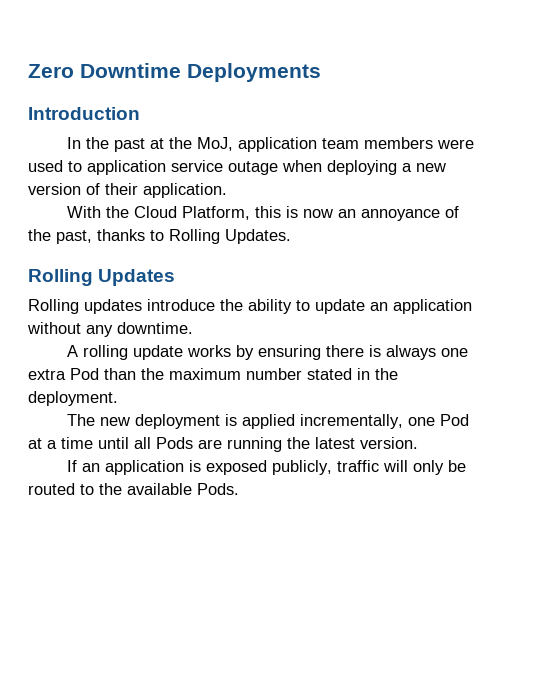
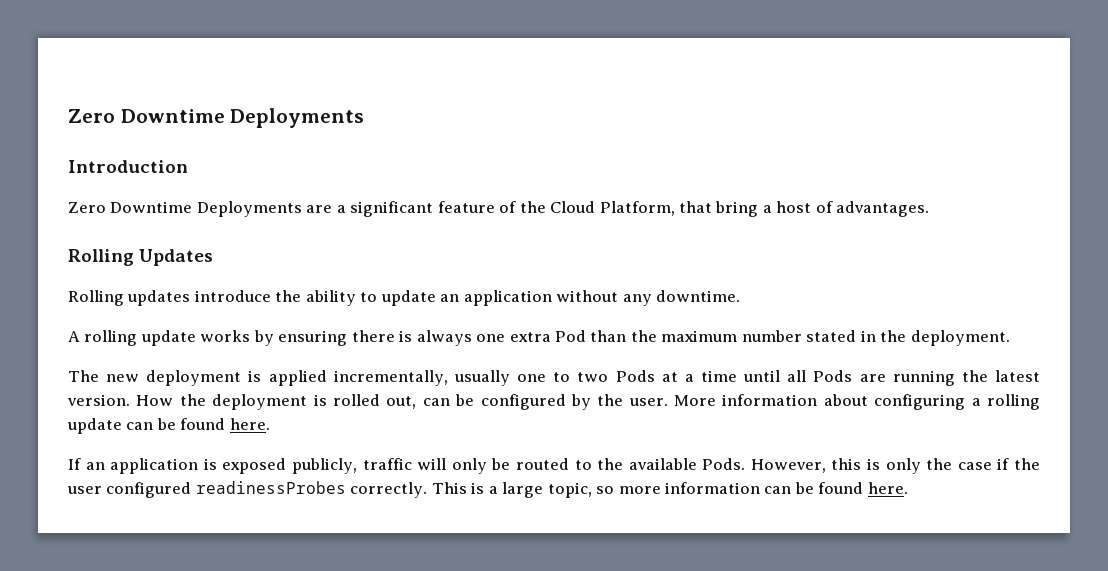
[67,137,475,152] [28,160,446,175] [28,183,227,198] [67,206,460,221] [28,229,291,244] In the past at the MoJ, application team members were used to application service outage when deploying a new version of their application. // With the Cloud Platform, this is now an annoyance of the past, thanks to Rolling Updates. -> [68,201,930,217] Zero Downtime Deployments are a significant feature of the Cloud Platform, that bring a host of advantages.
[408,414,470,426] one Pod -> [453,370,655,386] usually one to two Pods
(418, 443) none -> [136,394,1041,410] [67,418,270,434] How the deployment is rolled out, can be configured by the user. More information about configuring a rolling update can be found here.
(239, 489) none -> [750,458,1041,474] [67,481,908,498] However, this is only the case if the user configured readinessProbes correctly. This is a large topic, so more information can be found here.

